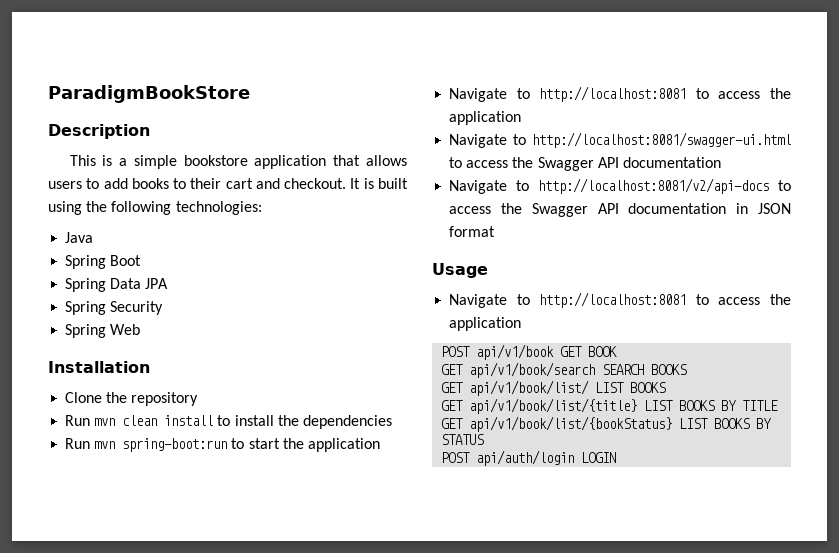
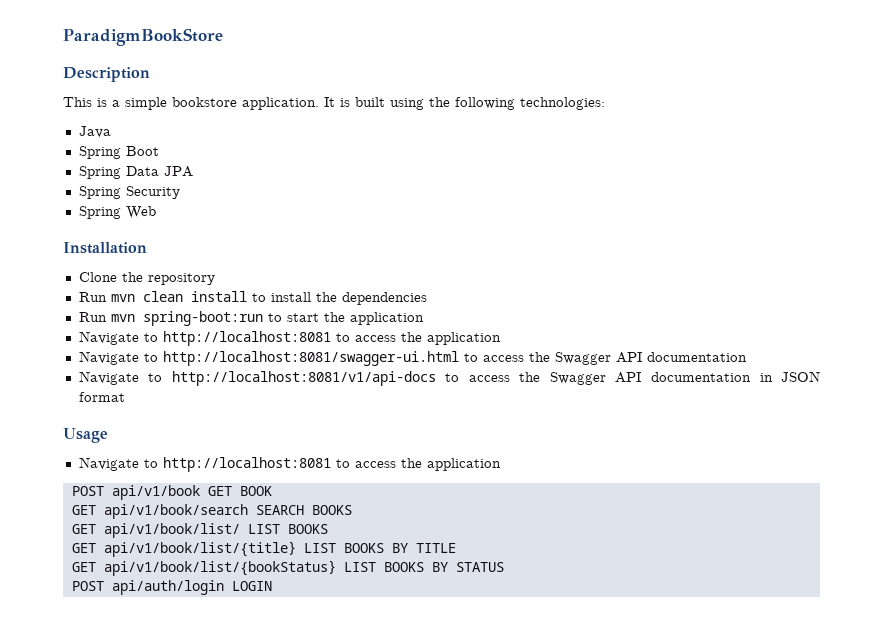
[254,155,407,169] [48,178,347,189] application that allows users to add books to their cart and checkout. -> [242,97,319,110] application.
[538,178,770,194] http://localhost:8081/v2/api-docs -> [171,371,436,386] http://localhost:8081/v1/api-docs

